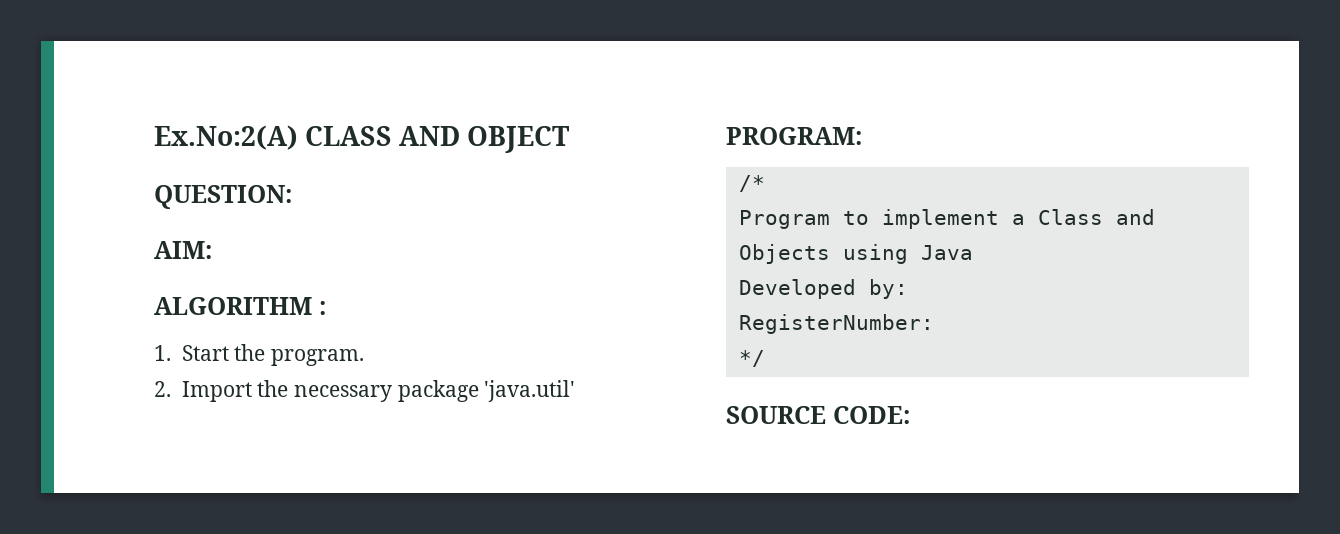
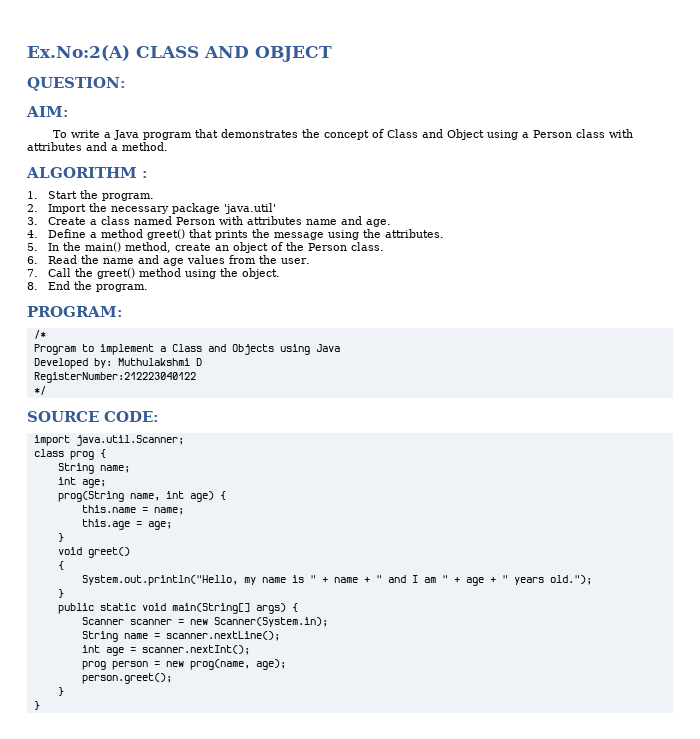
(212, 250) none -> [52,129,633,140] [27,142,168,151] // To write a Java program that demonstrates the concept of Class and Object using a Person class with attributes and a method.
(576, 391) none -> [27,216,391,227] [27,229,444,240] [27,242,384,253] [27,255,310,266] [27,268,280,279] [27,281,148,292] // 3. Create a class named Person with attributes name and age. // 4. Define a method greet() that prints the message using the attributes. // 5. In the main() method, create an object of the Person class. // 6. Read the name and age values from the user. // 7. Call the greet() method using the object. // 8. End the program.
[738,314,934,334] // RegisterNumber: -> [117,358,202,366] [33,372,196,383] Muthulakshmi D // RegisterNumber:212223040122
(910, 415) none -> [33,435,184,446] [33,449,106,460] [57,463,130,474] [57,477,106,488] [57,491,226,502] [81,505,184,515] [81,519,172,530] [57,533,64,542] [57,547,130,558] [57,561,64,570] [81,575,592,586] [57,589,64,598] [57,603,298,614] [81,617,328,627] [81,631,280,642] [81,645,250,656] [81,659,286,670] [81,673,172,684] [57,687,64,696] [33,701,40,710] // import java.util.Scanner; // class prog { // String name; // int age; // prog(String name, int age) { // this.name = name; // this.age = age; // } // void greet() // { // System.out.println("Hello, my name is " + name + " and I am " + age + " years old."); // } // public static void main(String[] args) { // Scanner scanner = new Scanner(System.in); // String name = scanner.nextLine(); // int age = scanner.nextInt(); // prog person = new prog(name, age); // person.greet(); // } // }

